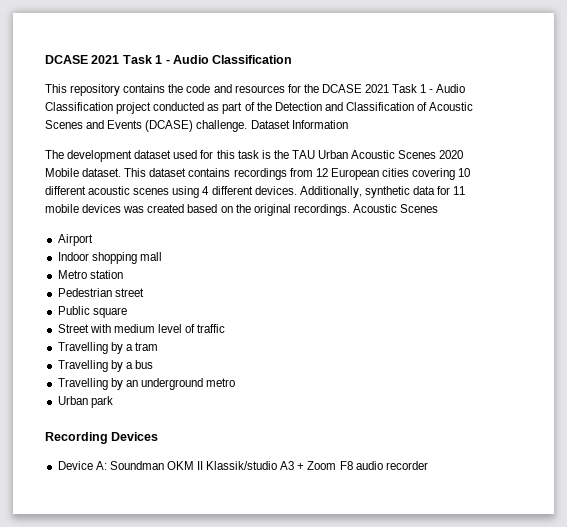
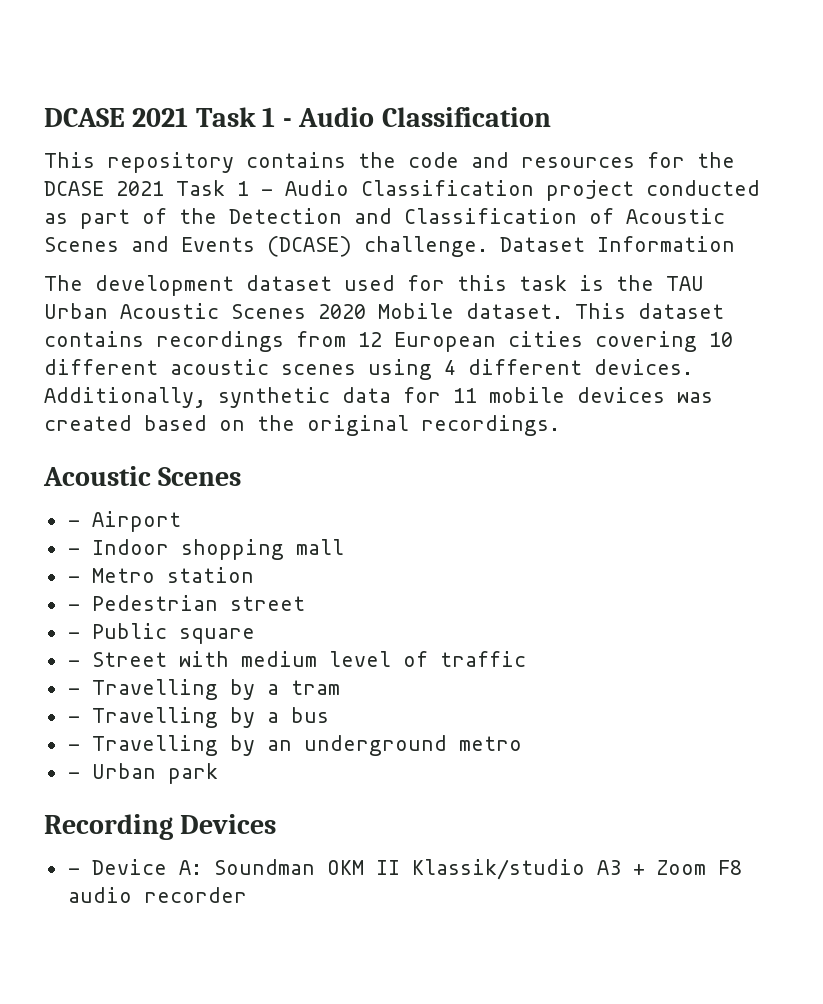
(350, 210) none -> (560, 425) //
(439, 208) none -> [67,520,80,527] -
(93, 240) none -> [67,548,80,555] -
(162, 256) none -> [67,576,80,583] -
(123, 274) none -> [67,604,80,611] -
(144, 292) none -> [67,632,80,639] -
(127, 312) none -> [67,660,80,667] -
(226, 328) none -> [67,688,80,695] -
(158, 346) none -> [67,716,80,723] -
(153, 364) none -> [67,744,80,751] -
(236, 382) none -> [67,772,80,779] -
(159, 436) none -> [67,868,80,875] -

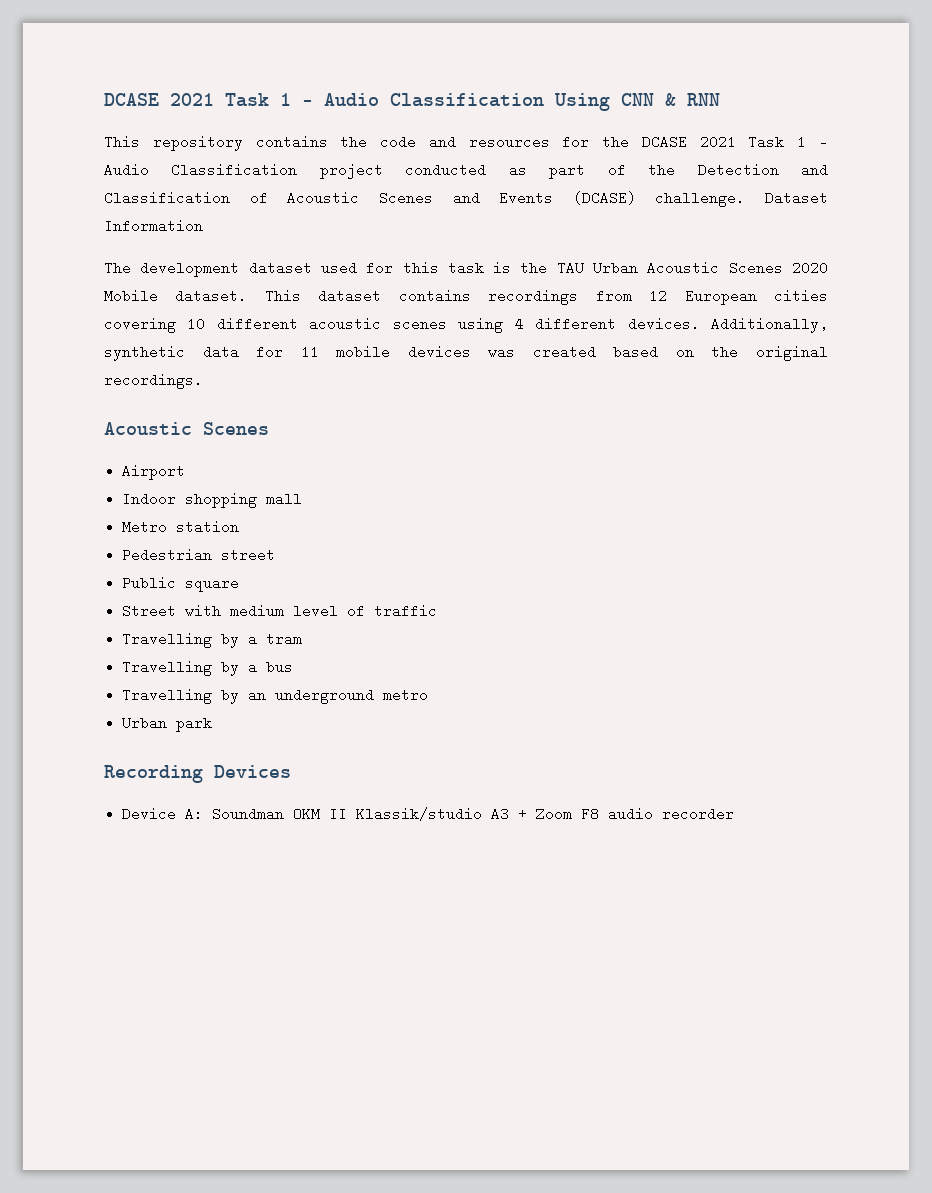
[44,107,551,127] DCASE 2021 Task 1 - Audio Classification -> [104,93,720,111] DCASE 2021 Task 1 - Audio Classification Using CNN & RNN
[67,520,80,527] - -> (269, 428) none
[67,548,80,555] - -> (186, 472) none
[67,576,80,583] - -> (303, 499) none
[67,604,80,611] - -> (240, 527) none
[67,632,80,639] - -> (276, 555) none
[67,660,80,667] - -> (240, 584) none
[67,688,80,695] - -> (438, 611) none
[67,716,80,723] - -> (303, 639) none
[67,744,80,751] - -> (294, 667) none
[67,772,80,779] - -> (429, 695) none
[67,868,80,875] - -> (291, 771) none

